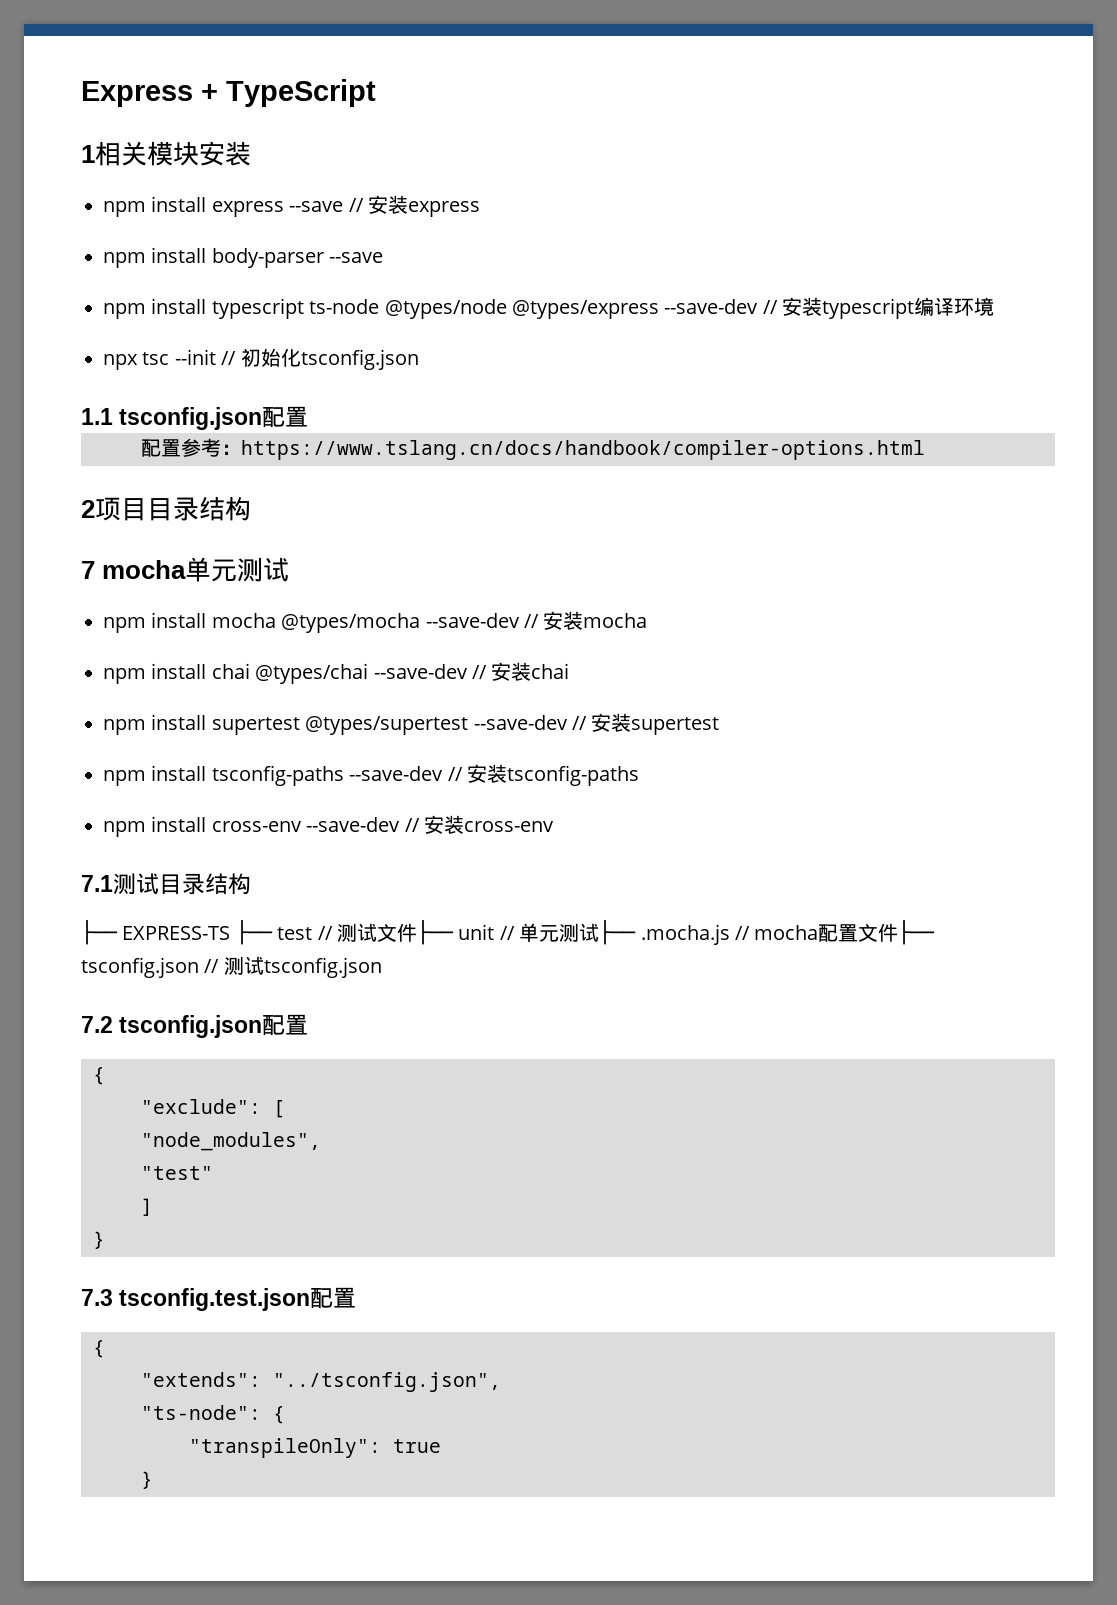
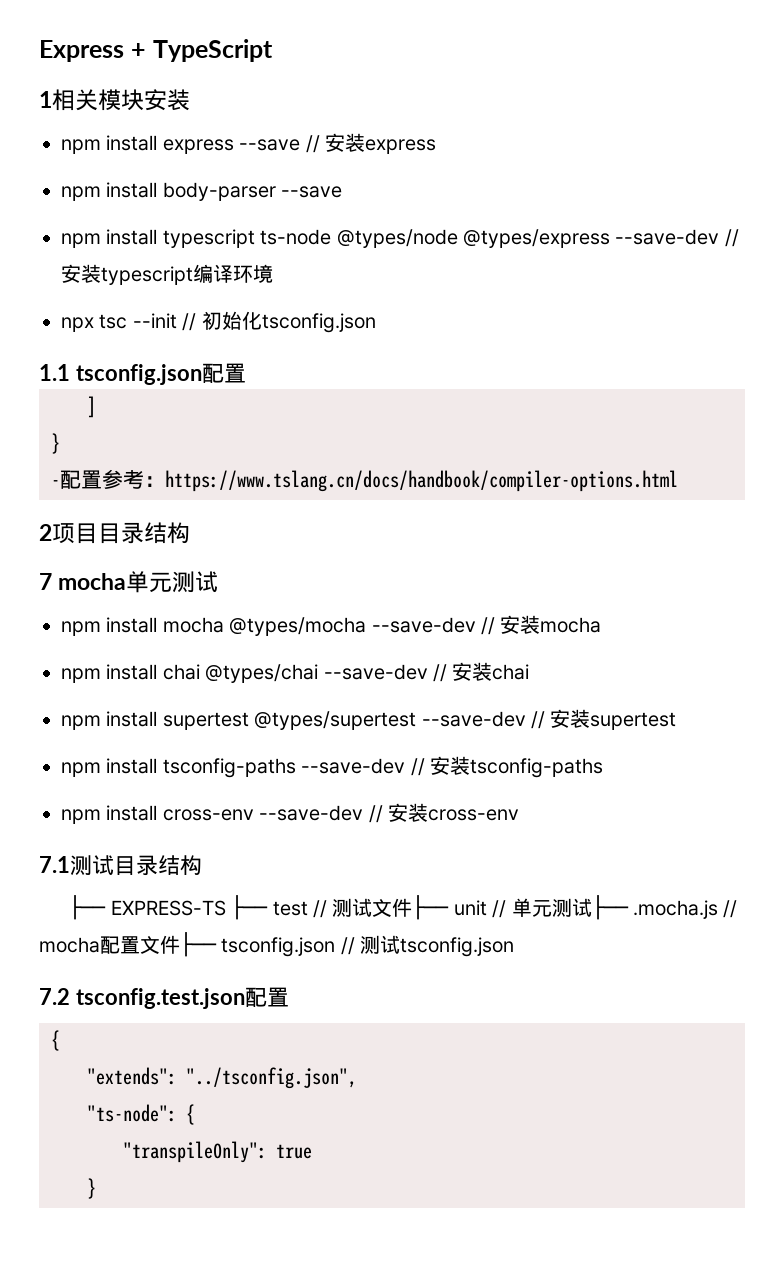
(309, 416) none -> [87,396,96,418] [51,433,60,454] [51,480,60,487] ] // } // -
[119,1014,309,1038] [93,1067,105,1085] [141,1099,285,1118] [141,1132,321,1151] [141,1166,213,1180] [141,1198,153,1216] [93,1231,105,1249] [81,1289,113,1306] tsconfig.json配置 // { // "exclude": [ // "node_modules", // "test" // ] // } // 7.3 -> (70, 996) none

